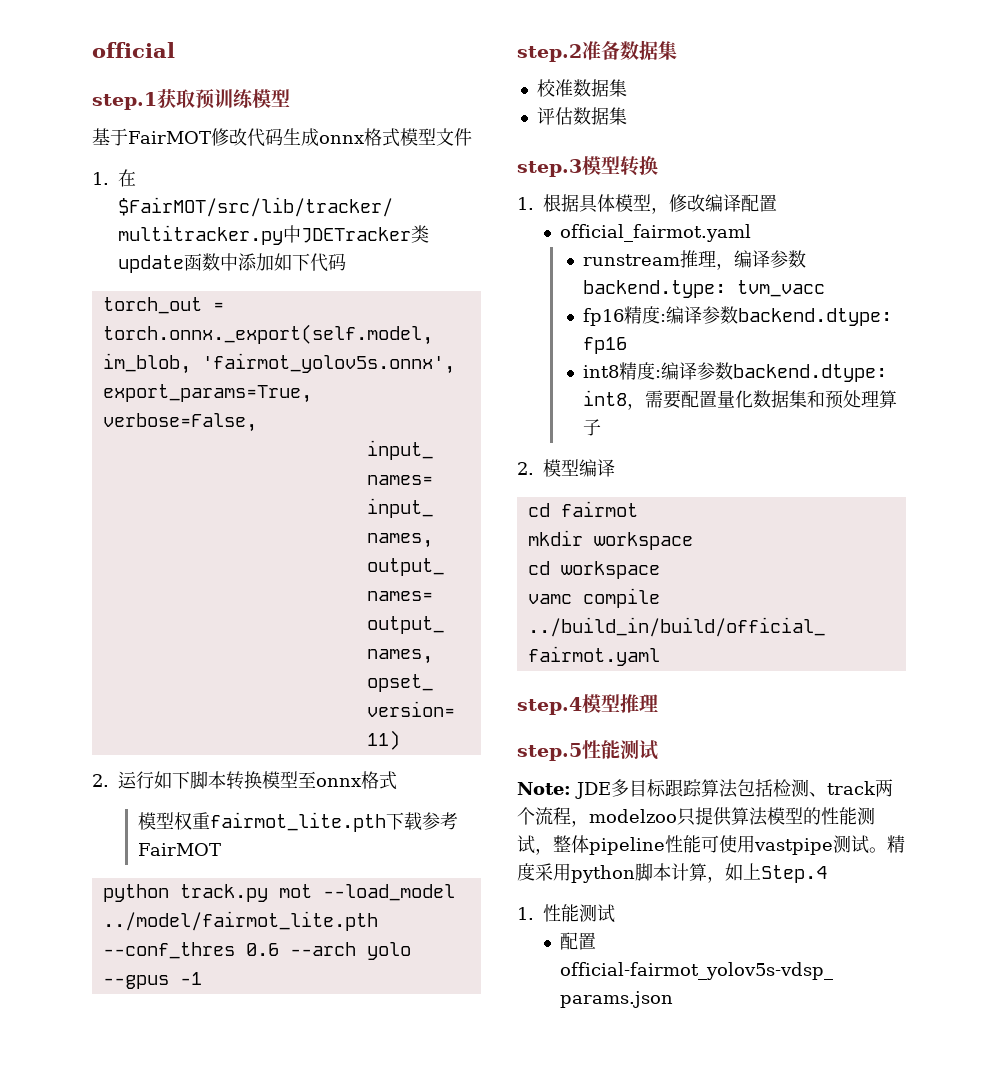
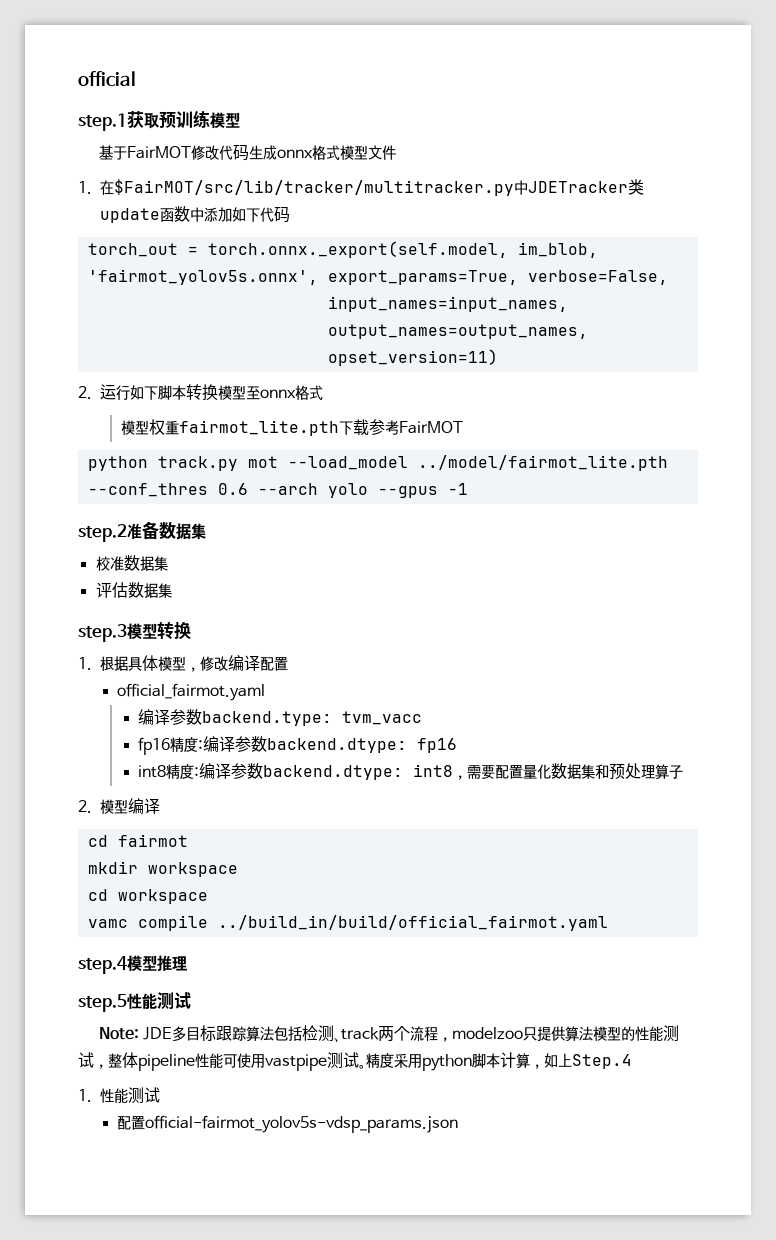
[582,250,734,270] runstream推理， -> (266, 692) none

